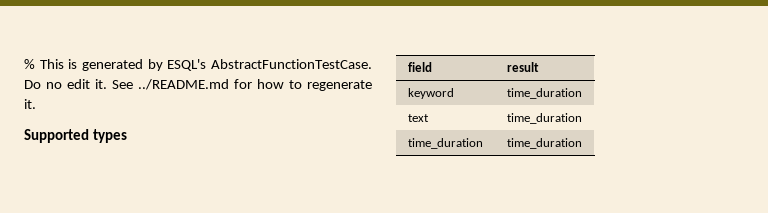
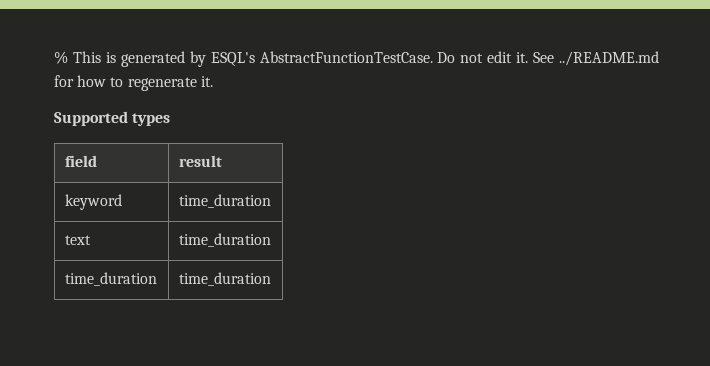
[46,82,62,89] no -> [460,53,484,63] not

